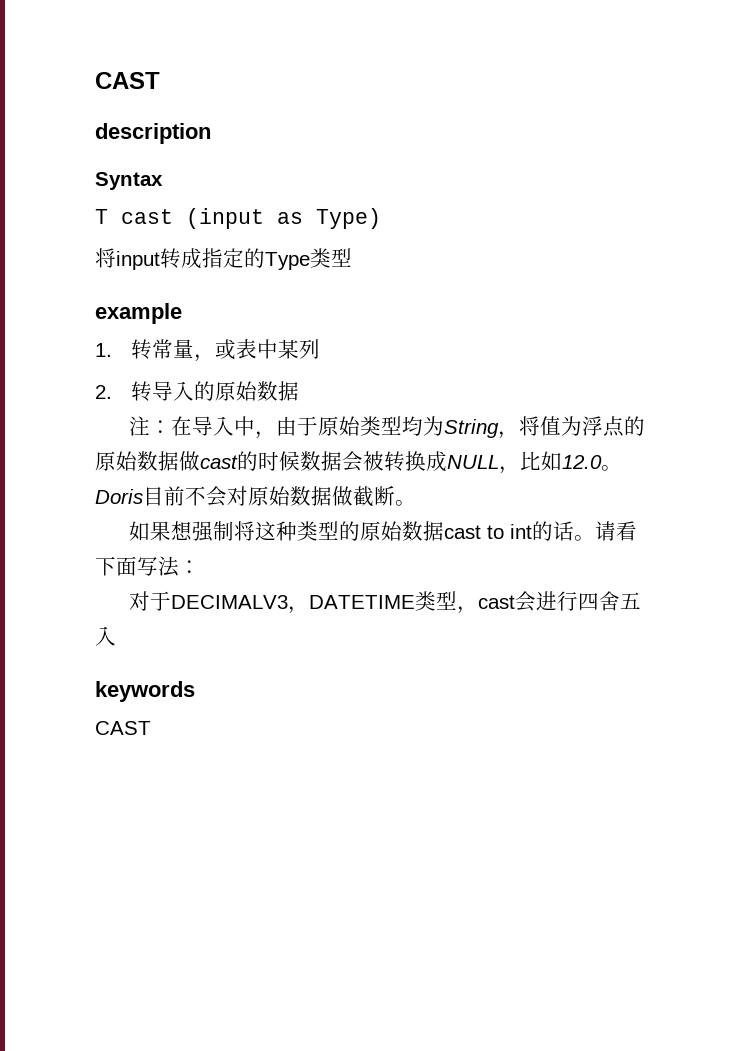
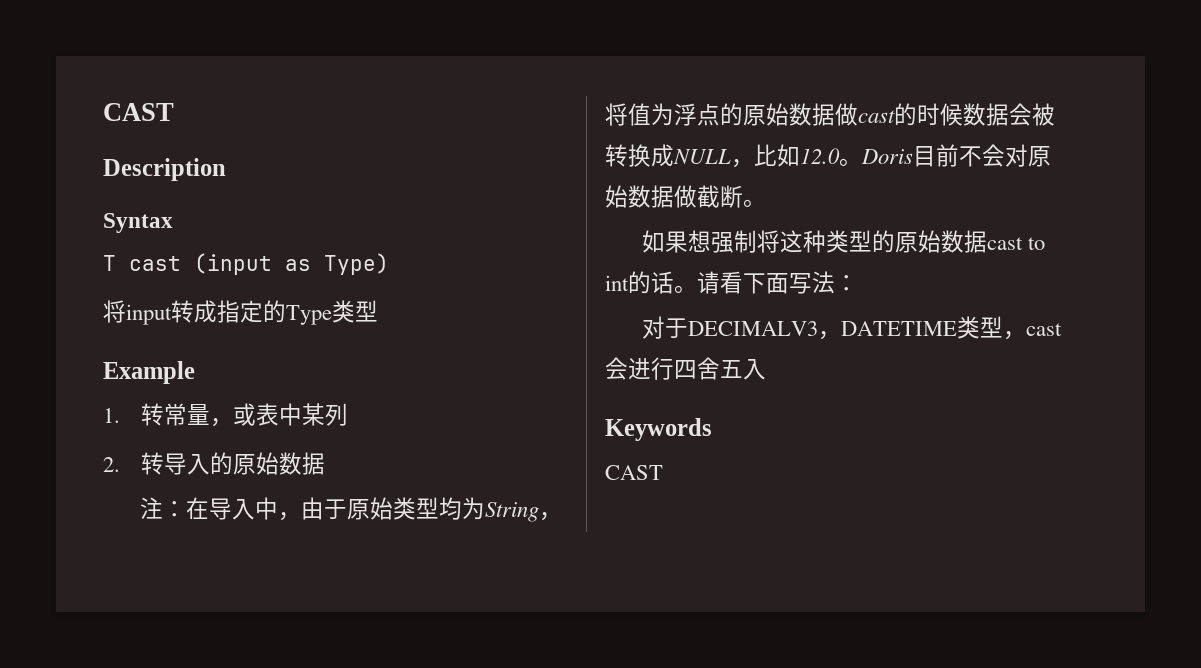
[95,123,211,144] description -> [103,158,226,181] Description
[95,303,182,324] example -> [103,361,195,384] Example
[95,681,195,702] keywords -> [605,418,712,441] Keywords

